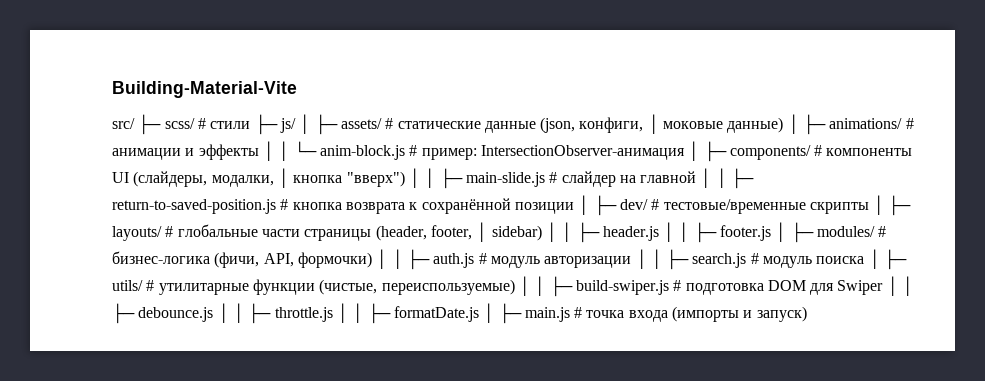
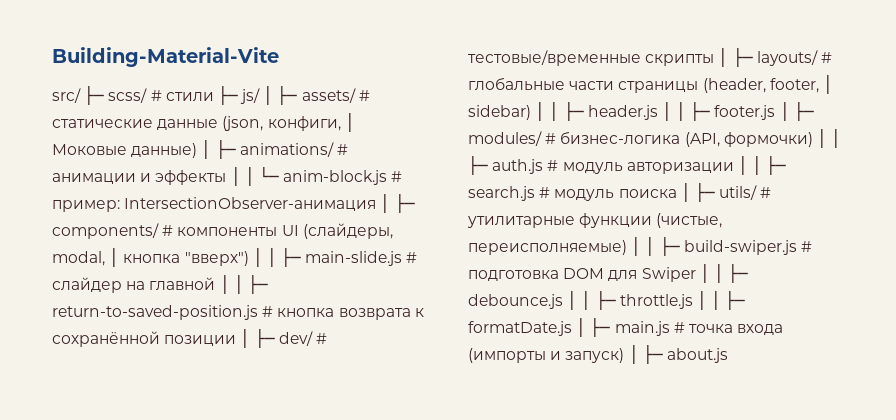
[663,121,724,129] моковые -> [52,144,127,156] Моковые
[211,175,274,187] модалки, -> [52,251,105,266] modal,
[214,252,294,268] (фичи, API, -> [684,132,720,147] (API,
[381,279,515,295] переиспользуемые) -> [468,240,627,255] переисполняемые)
(807, 314) none -> [628,344,728,364] │ ├─ about.js

